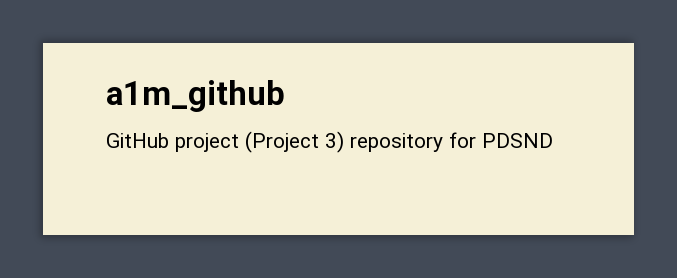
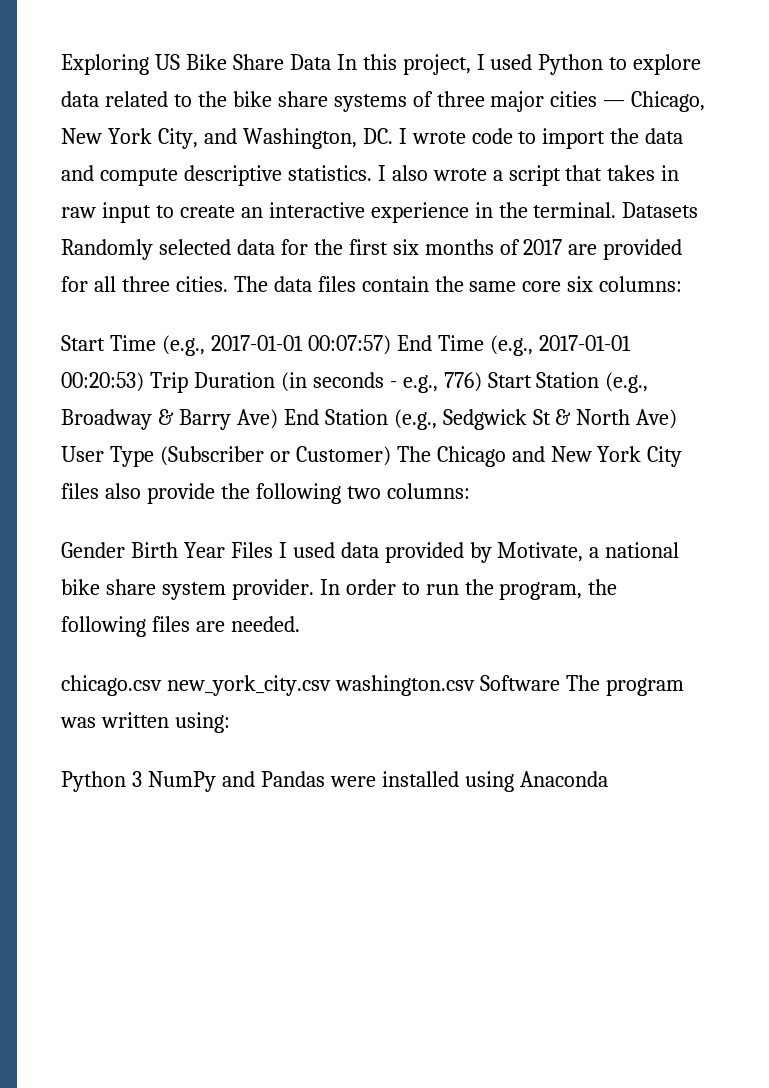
[106,80,285,112] [106,131,553,153] a1m_github // GitHub project (Project 3) repository for PDSND -> [61,54,702,75] [61,91,706,112] [61,128,684,149] [61,165,680,186] [61,202,699,223] [61,239,683,260] [61,276,683,292] [61,335,631,356] [61,372,649,393] [61,409,678,430] [61,446,683,467] [61,483,470,504] [61,542,680,563] [61,579,618,600] [61,616,300,637] [61,675,684,696] [60,712,230,733] [61,771,608,792] Exploring US Bike Share Data In this project, I used Python to explore data related to the bike share systems of three major cities — Chicago, New York City, and Washington, DC. I wrote code to import the data and compute descriptive statistics. I also wrote a script that takes in raw input to create an interactive experience in the terminal. Datasets Randomly selected data for the first six months of 2017 are provided for all three cities. The data files contain the same core six columns: // Start Time (e.g., 2017-01-01 00:07:57) End Time (e.g., 2017-01-01 00:20:53) Trip Duration (in seconds - e.g., 776) Start Station (e.g., Broadway & Barry Ave) End Station (e.g., Sedgwick St & North Ave) User Type (Subscriber or Customer) The Chicago and New York City files also provide the following two columns: // Gender Birth Year Files I used data provided by Motivate, a national bike share system provider. In order to run the program, the following files are needed. // chicago.csv new_york_city.csv washington.csv Software The program was written using: // Python 3 NumPy and Pandas were installed using Anaconda

